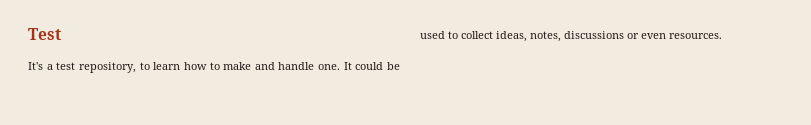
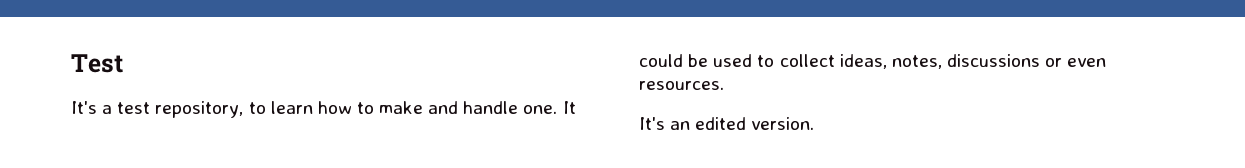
(722, 36) none -> [639,117,815,130] // It's an edited version.

